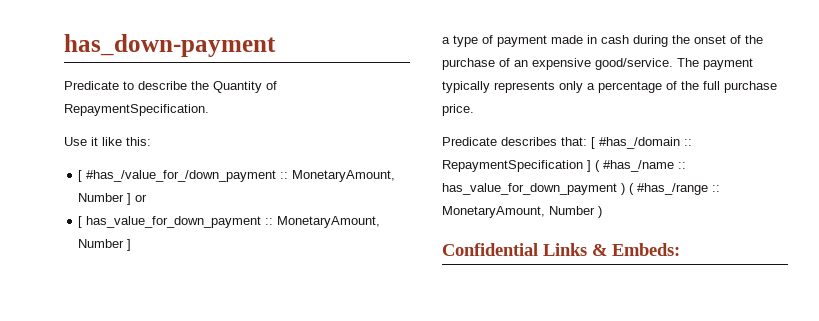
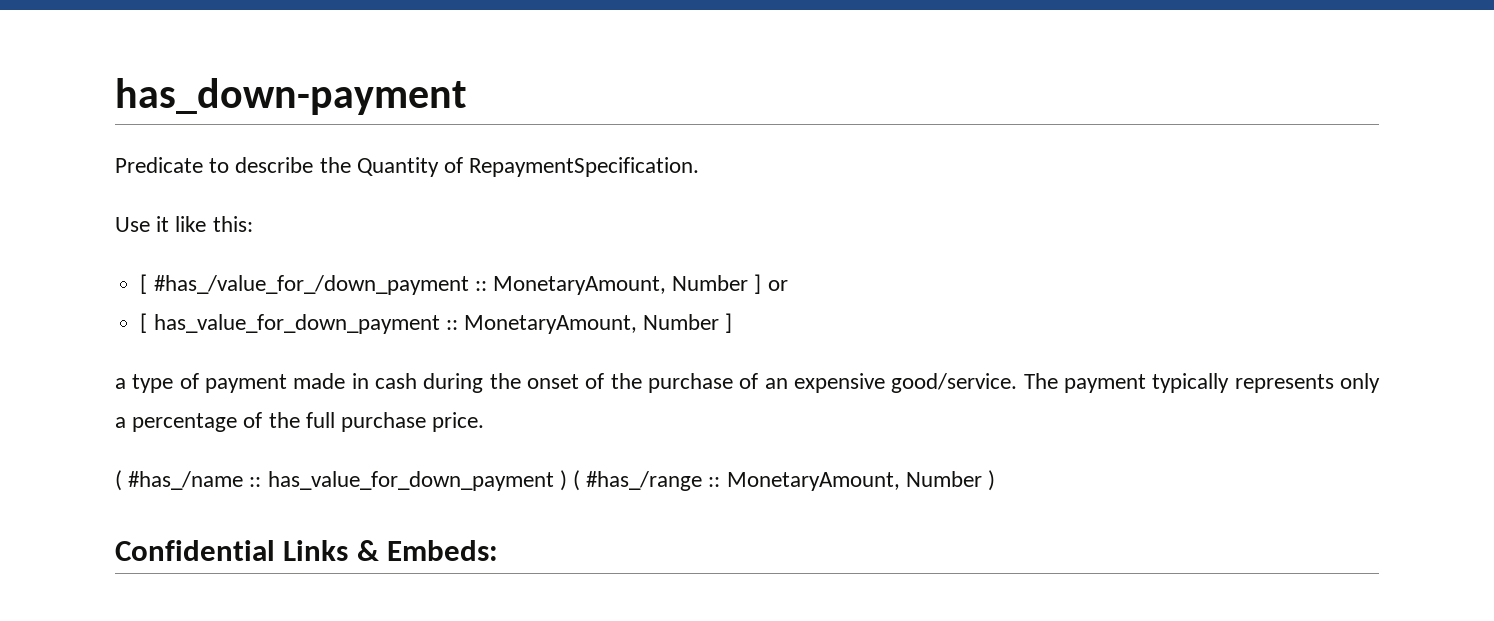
[442,137,692,149] [442,160,591,172] Predicate describes that: [ #has_/domain :: RepaymentSpecification ] -> (485, 422) none

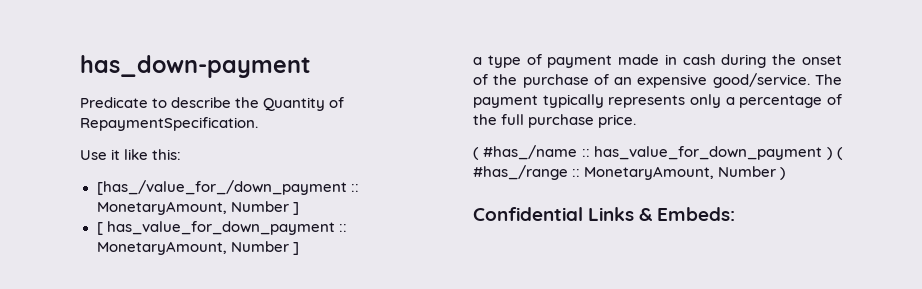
[140,274,788,295] [ #has_/value_for_/down_payment :: MonetaryAmount, Number ] or -> [96,180,359,195] [96,201,299,215] [has_/value_for_/down_payment :: MonetaryAmount, Number ]

